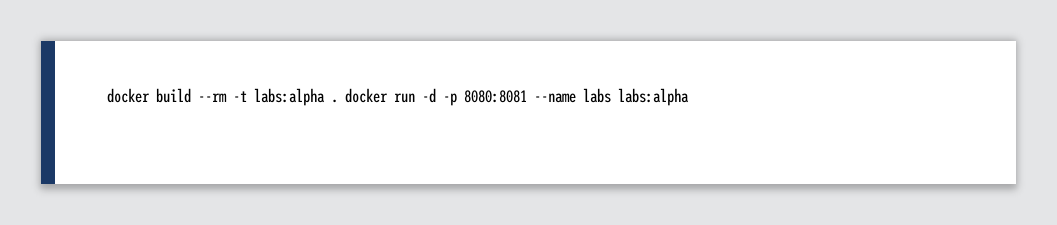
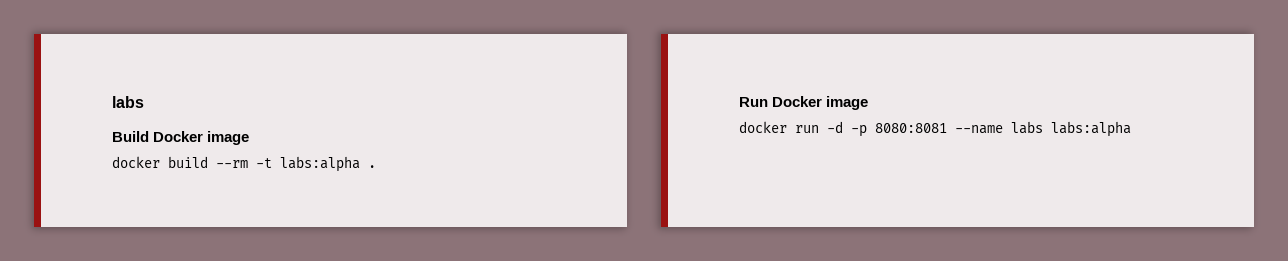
(107, 95) none -> [112,96,144,108] [112,131,250,145] labs // Build Docker image //
(338, 101) none -> [739,96,869,110] // Run Docker image //

